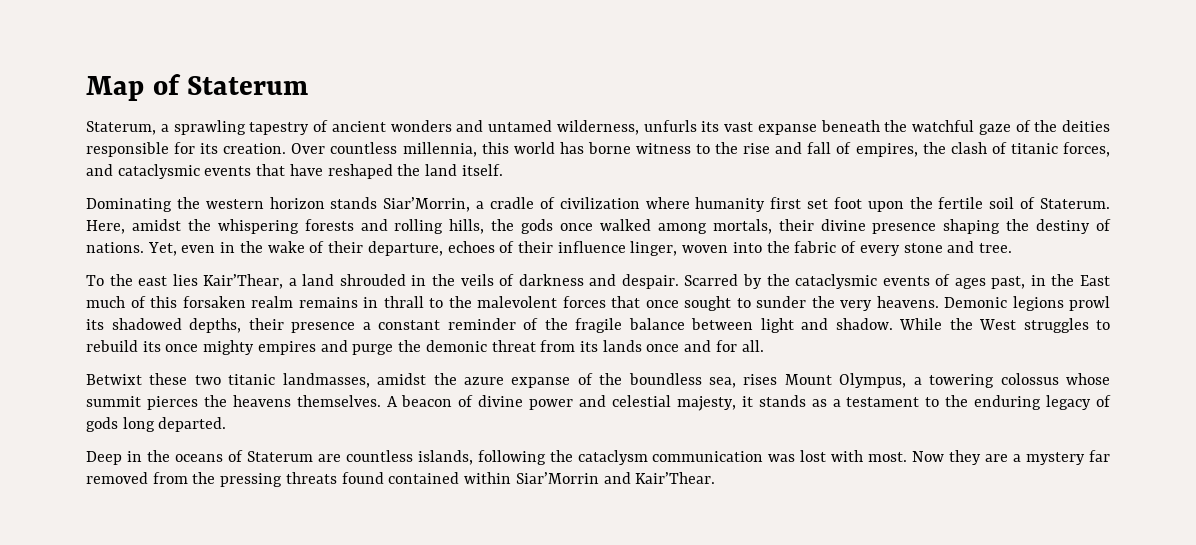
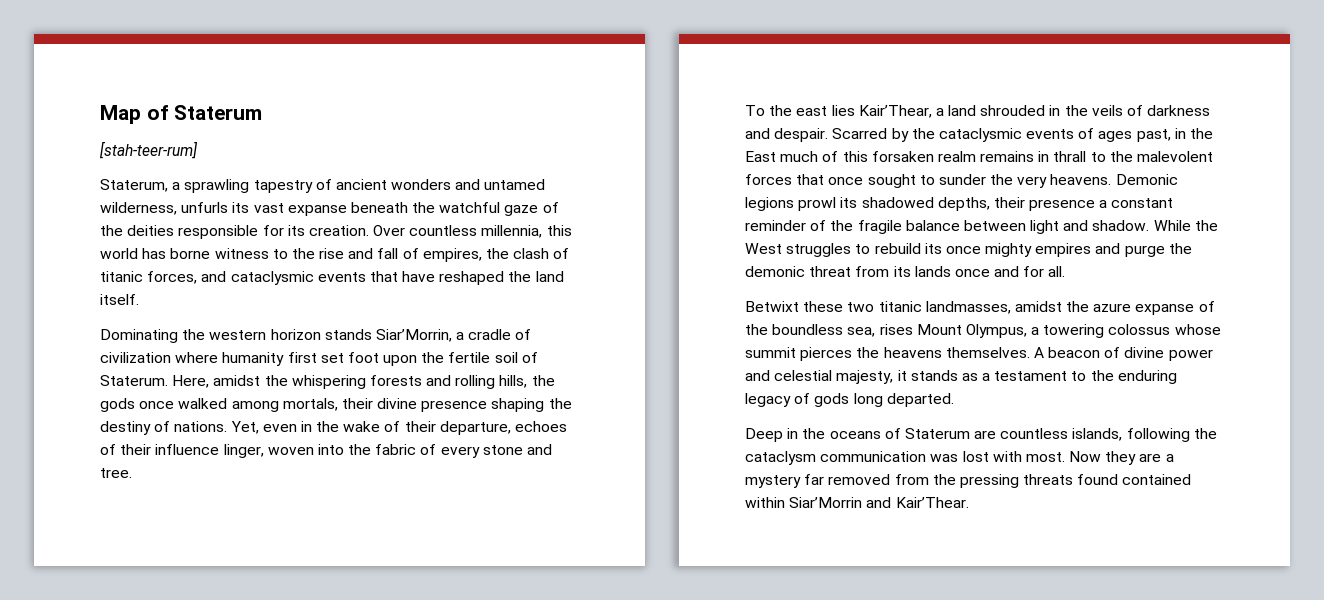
(309, 85) none -> [100,141,198,159] // [stah-teer-rum]

